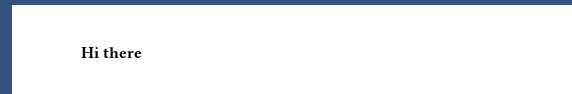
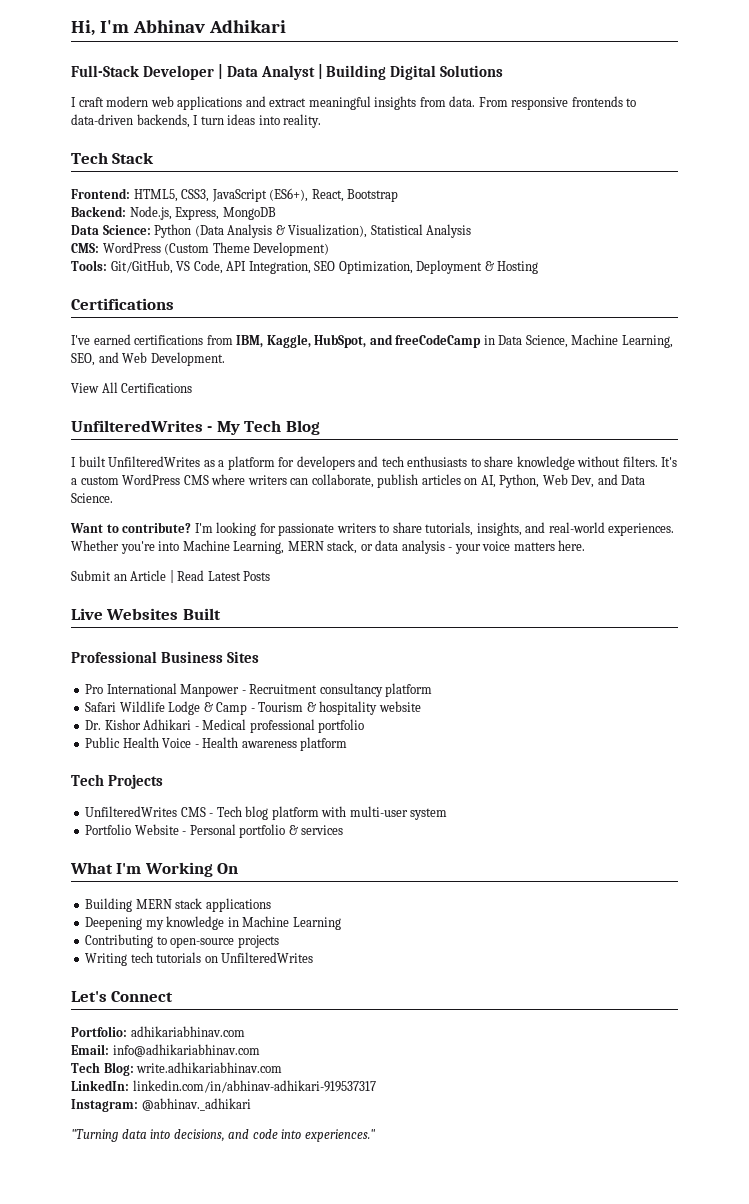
[81,47,143,58] Hi there -> [71,20,286,36] [71,64,504,80] [71,96,637,110] [71,114,322,128] [71,152,155,164] [71,188,399,202] [71,206,276,220] [71,224,472,238] [71,242,330,256] [71,260,539,274] [71,298,174,310] [71,334,673,348] [71,352,225,366] [71,382,193,393] [71,420,320,435] [71,456,678,470] [71,474,646,488] [71,493,113,503] [70,522,675,536] [71,540,586,554] [71,570,271,583] [71,608,221,620] [71,651,259,663] [85,683,433,697] [85,701,421,715] [85,719,365,733] [85,737,348,751] [71,774,163,789] [85,806,448,820] [85,824,344,838] [70,862,239,877] [85,898,271,912] [85,916,341,930] [85,934,279,948] [85,952,314,966] [71,991,174,1002] [71,1026,245,1037] [71,1044,260,1057] [71,1062,283,1076] [71,1080,376,1093] [71,1098,251,1112] [71,1129,375,1142] Hi, I'm Abhinav Adhikari // Full-Stack Developer | Data Analyst | Building Digital Solutions // I craft modern web applications and extract meaningful insights from data. From responsive frontends to data-driven backends, I turn ideas into reality. // Tech Stack // Frontend: HTML5, CSS3, JavaScript (ES6+), React, Bootstrap // Backend: Node.js, Express, MongoDB // Data Science: Python (Data Analysis & Visualization), Statistical Analysis // CMS: WordPress (Custom Theme Development) // Tools: Git/GitHub, VS Code, API Integration, SEO Optimization, Deployment & Hosting // Certifications // I've earned certifications from IBM, Kaggle, HubSpot, and freeCodeCamp in Data Science, Machine Learning, SEO, and Web Development. // View All Certifications // UnfilteredWrites - My Tech Blog // I built UnfilteredWrites as a platform for developers and tech enthusiasts to share knowledge without filters. It's a custom WordPress CMS where writers can collaborate, publish articles on AI, Python, Web Dev, and Data Science. // Want to contribute? I'm looking for passionate writers to share tutorials, insights, and real-world experiences. Whether you're into Machine Learning, MERN stack, or data analysis - your voice matters here. // Submit an Article | Read Latest Posts // Live Websites Built // Professional Business Sites // Pro International Manpower - Recruitment consultancy platform // Safari Wildlife Lodge & Camp - Tourism & hospitality website // Dr. Kishor Adhikari - Medical professional portfolio // Public Health Voice - Health awareness platform // Tech Projects // UnfilteredWrites CMS - Tech blog platform with multi-user system // Portfolio Website - Personal portfolio & services // What I'm Working On // Building MERN stack applications // Deepening my knowledge in Machine Learning // Contributing to open-source projects // Writing tech tutorials on UnfilteredWrites // Let's Connect // Portfolio: adhikariabhinav.com // Email: info@adhikariabhinav.com // Tech Blog: write.adhikariabhinav.com // LinkedIn: linkedin.com/in/abhinav-adhikari-919537317 // Instagram: @abhinav._adhikari // "Turning data into decisions, and code into experiences."

